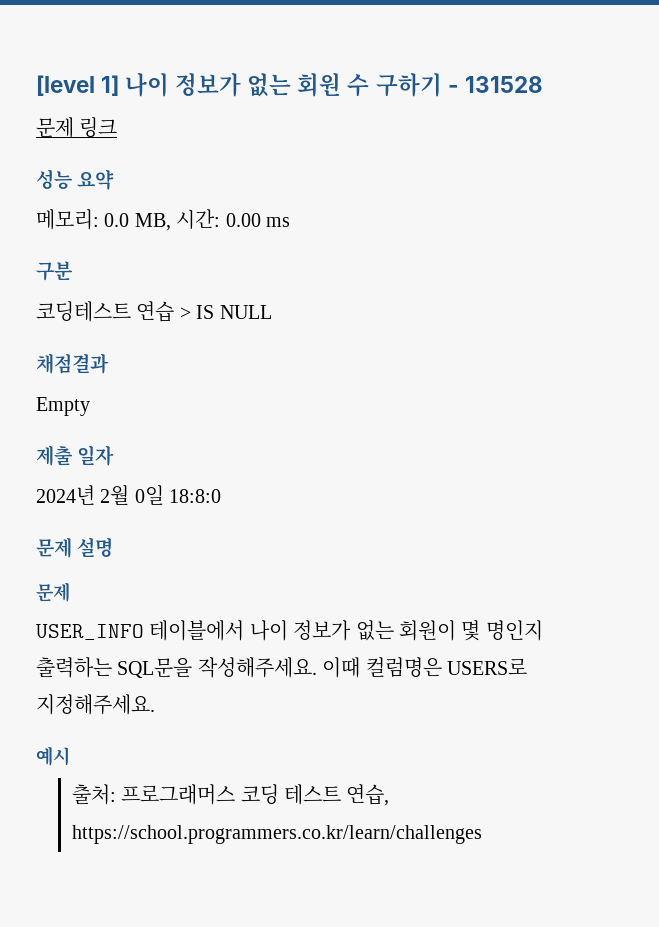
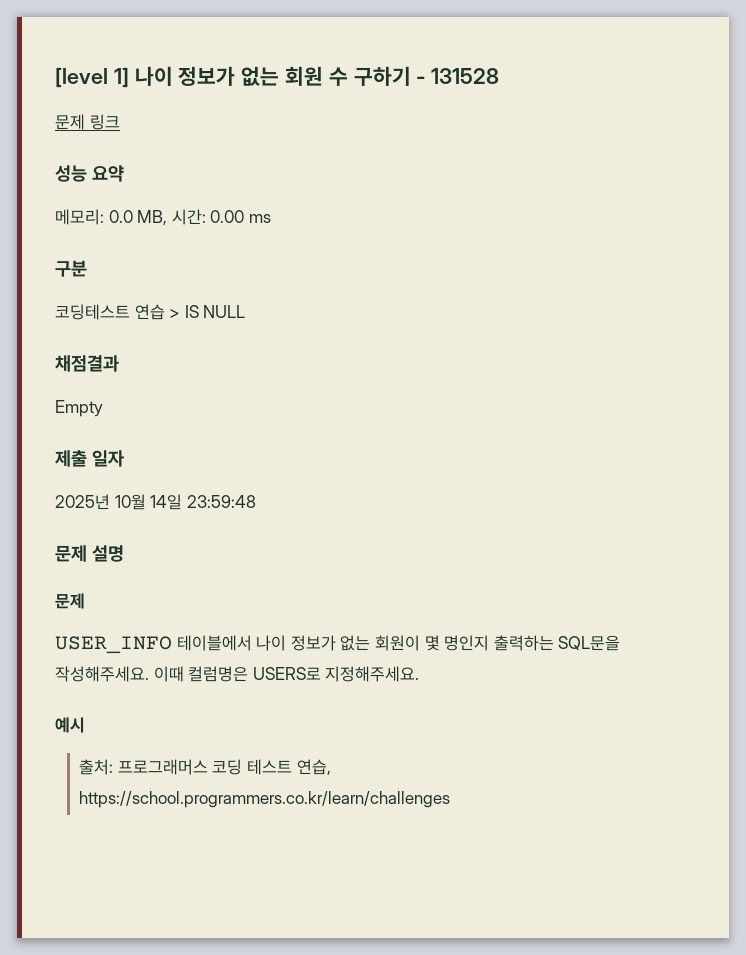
[36,484,222,505] 2024년 2월 0일 18:8:0 -> [55,494,256,510] 2025년 10월 14일 23:59:48

